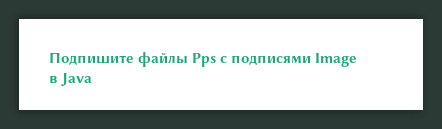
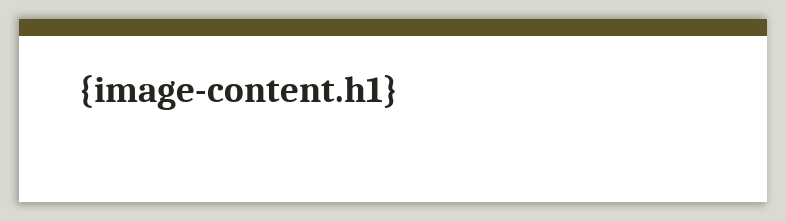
[49,52,358,67] [49,73,93,86] Подпишите файлы Pps с подписями Image в Java -> [79,75,398,110] {image-content.h1}

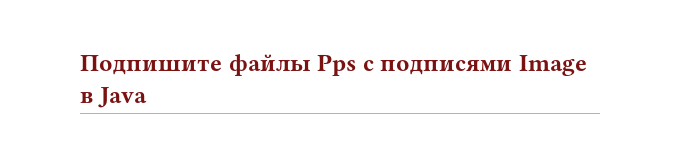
[79,75,398,110] {image-content.h1} -> [80,54,588,76] [80,87,147,108] Подпишите файлы Pps с подписями Image в Java

